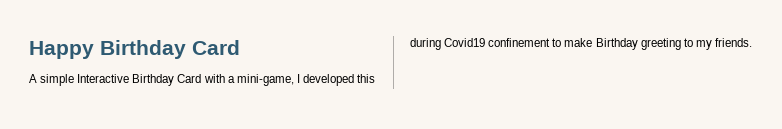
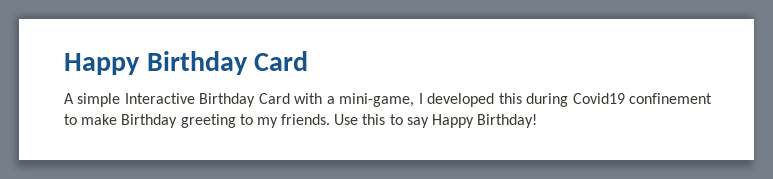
(752, 42) none -> [334,114,538,128] Use this to say Happy Birthday!

